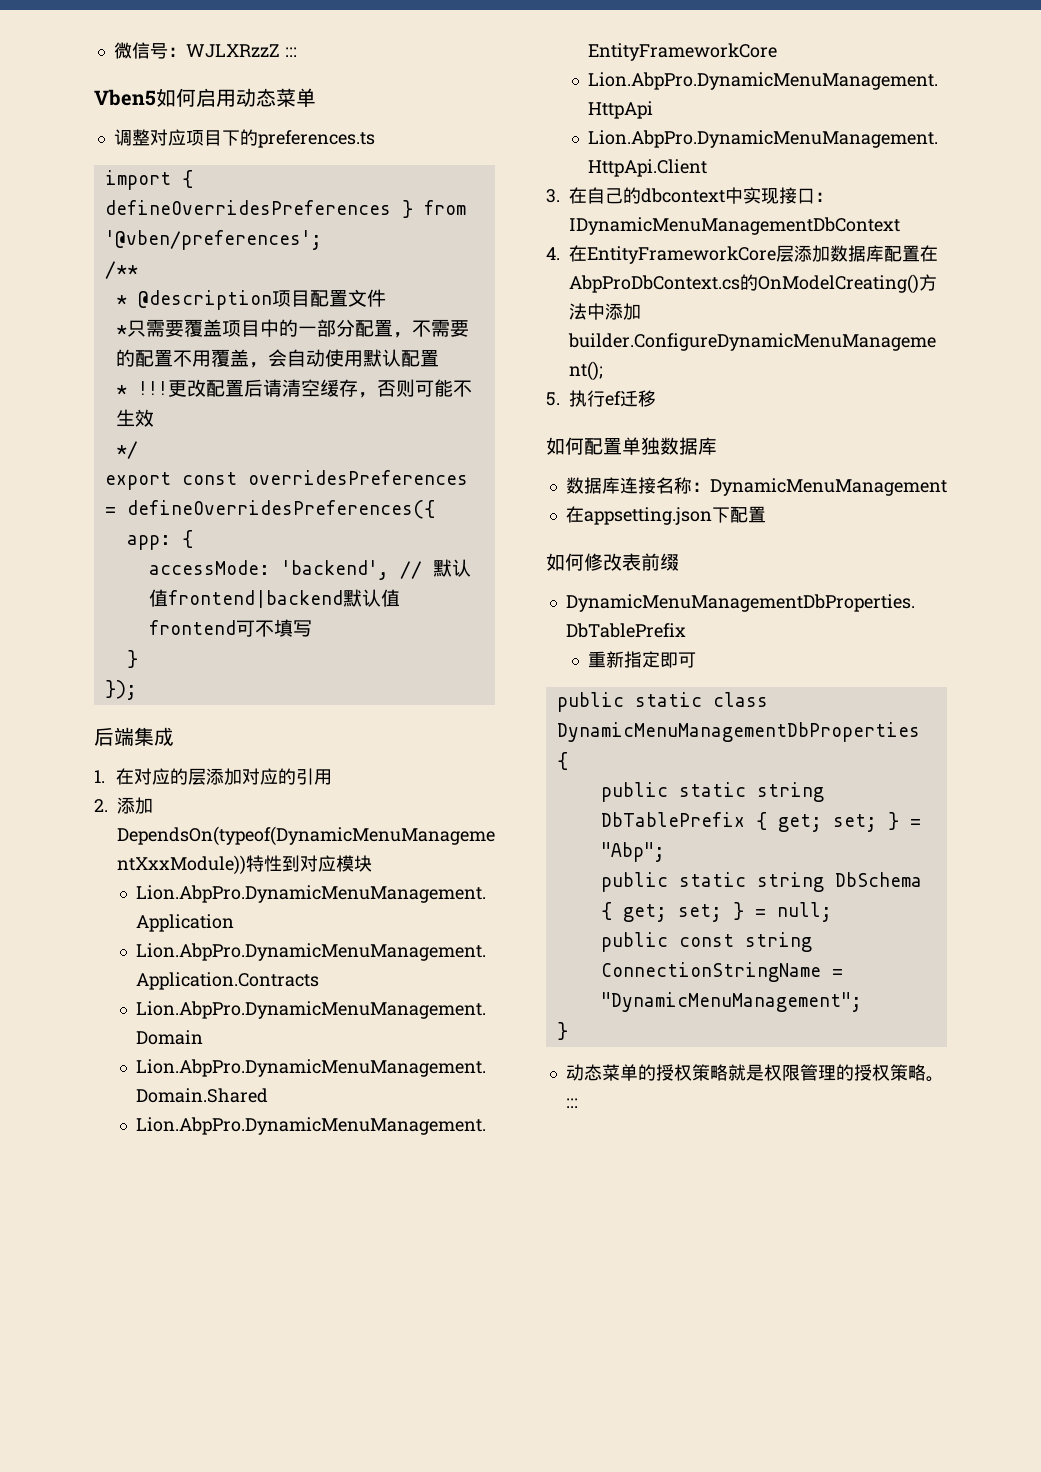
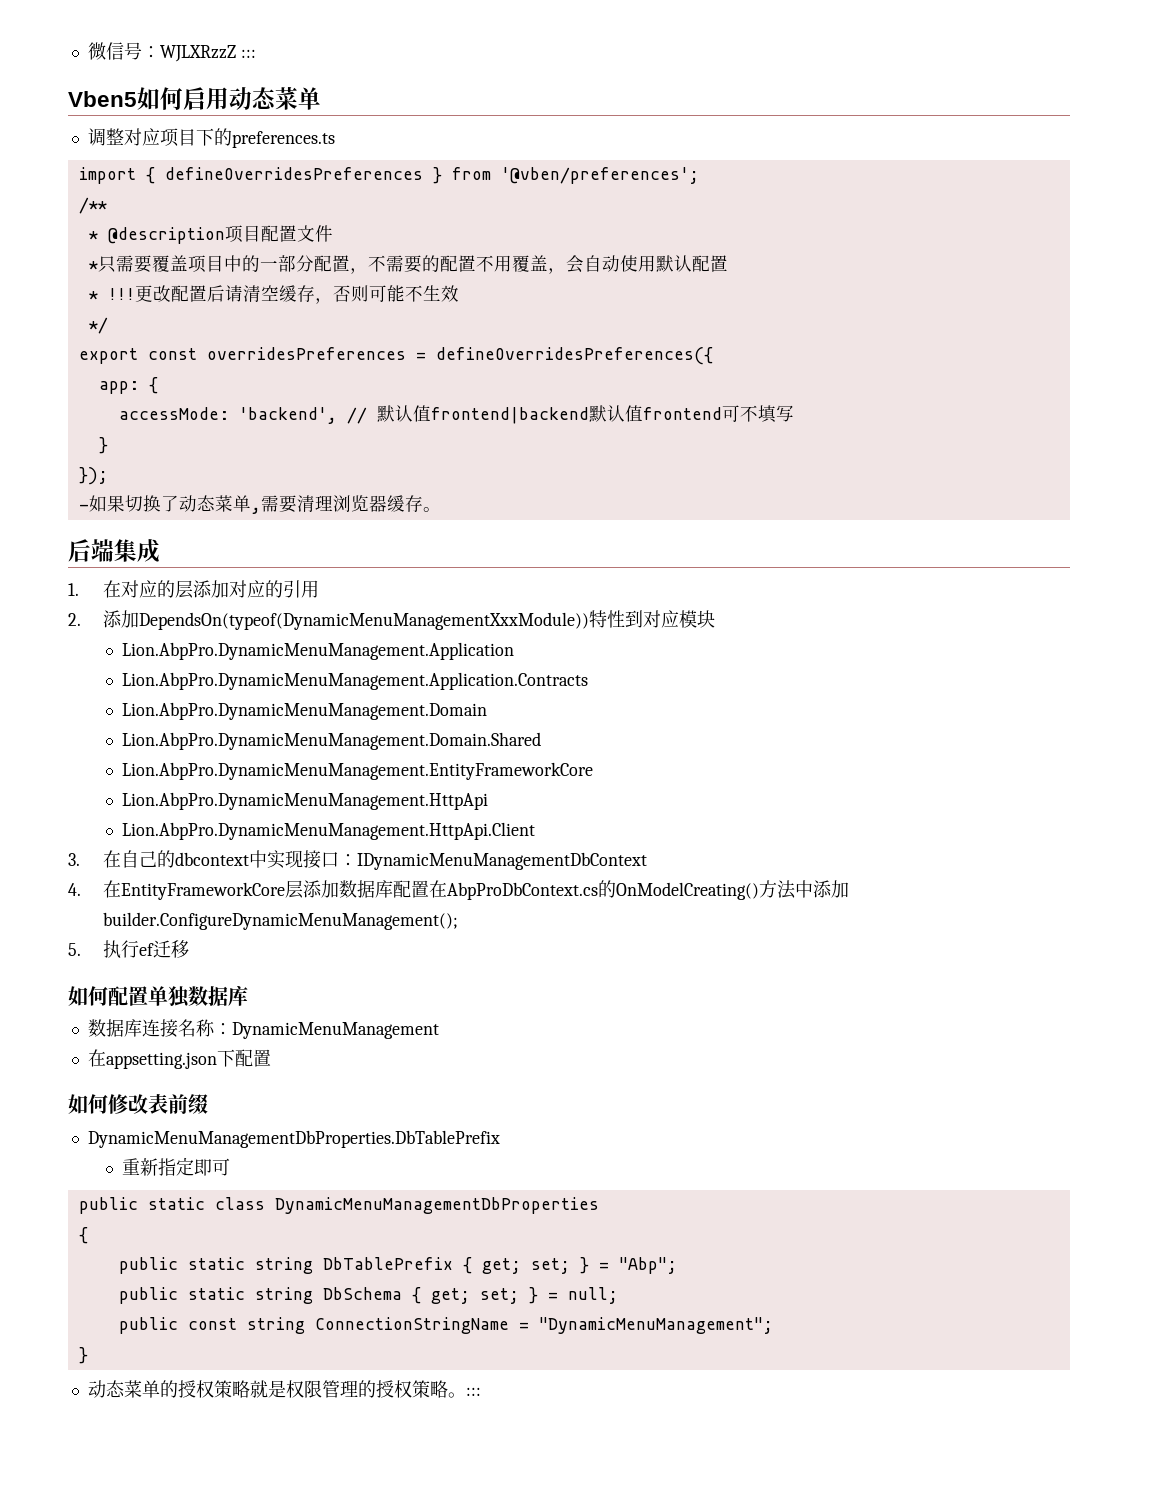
(137, 690) none -> [78,495,441,514] // -如果切换了动态菜单,需要清理浏览器缓存。

